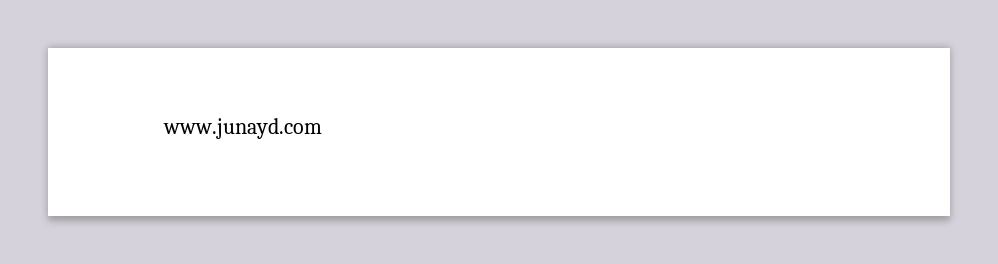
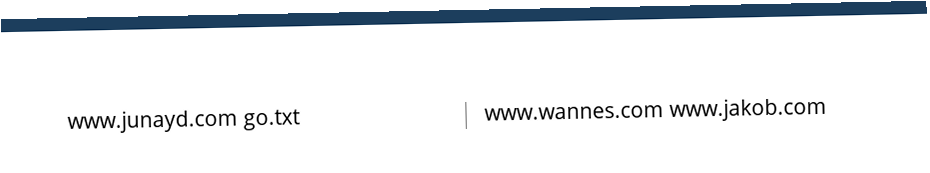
(322, 128) none -> [242,96,827,131] go.txt www.wannes.com www.jakob.com

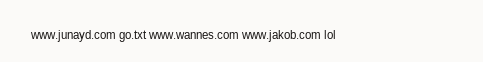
(827, 109) none -> [324,30,337,39] lol

